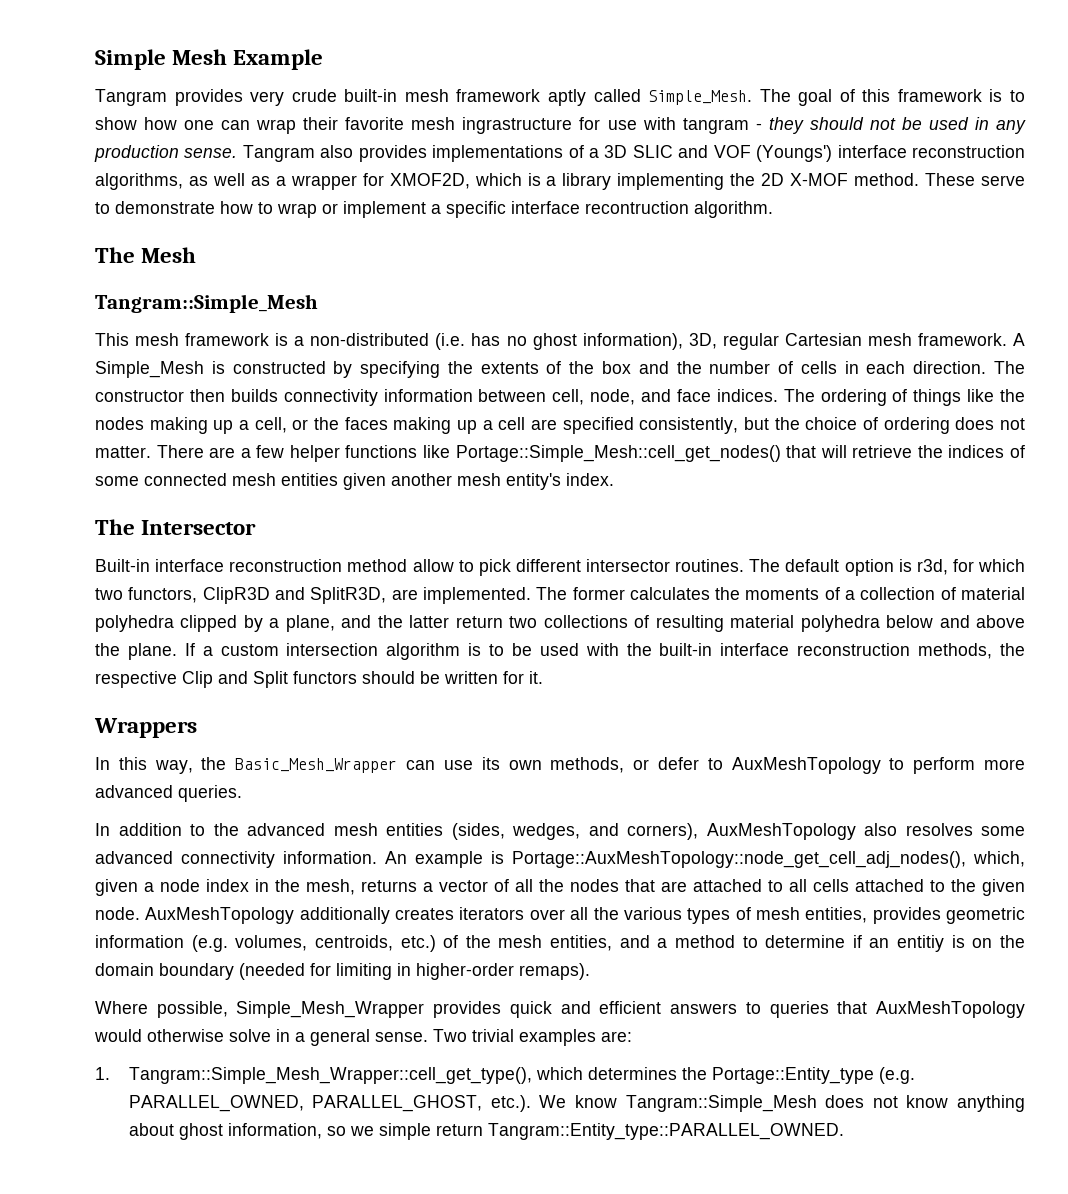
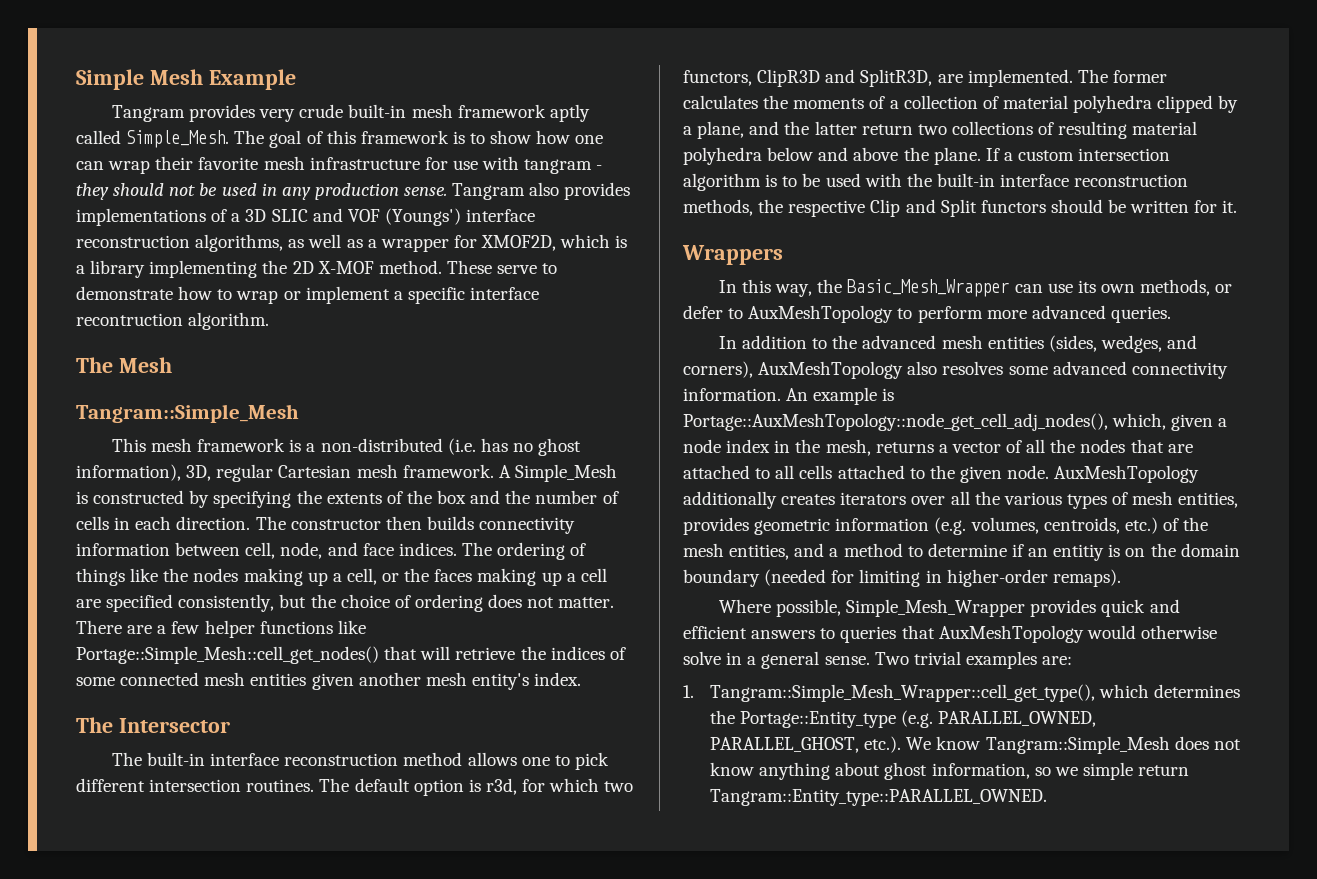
[462,117,573,134] ingrastructure -> [309,157,420,170] infrastructure
[95,559,150,572] Built-in -> [111,752,206,766] The built-in
[412,559,454,572] allow -> [467,752,550,766] allows one
[586,559,670,572] intersector -> [149,779,242,792] intersection

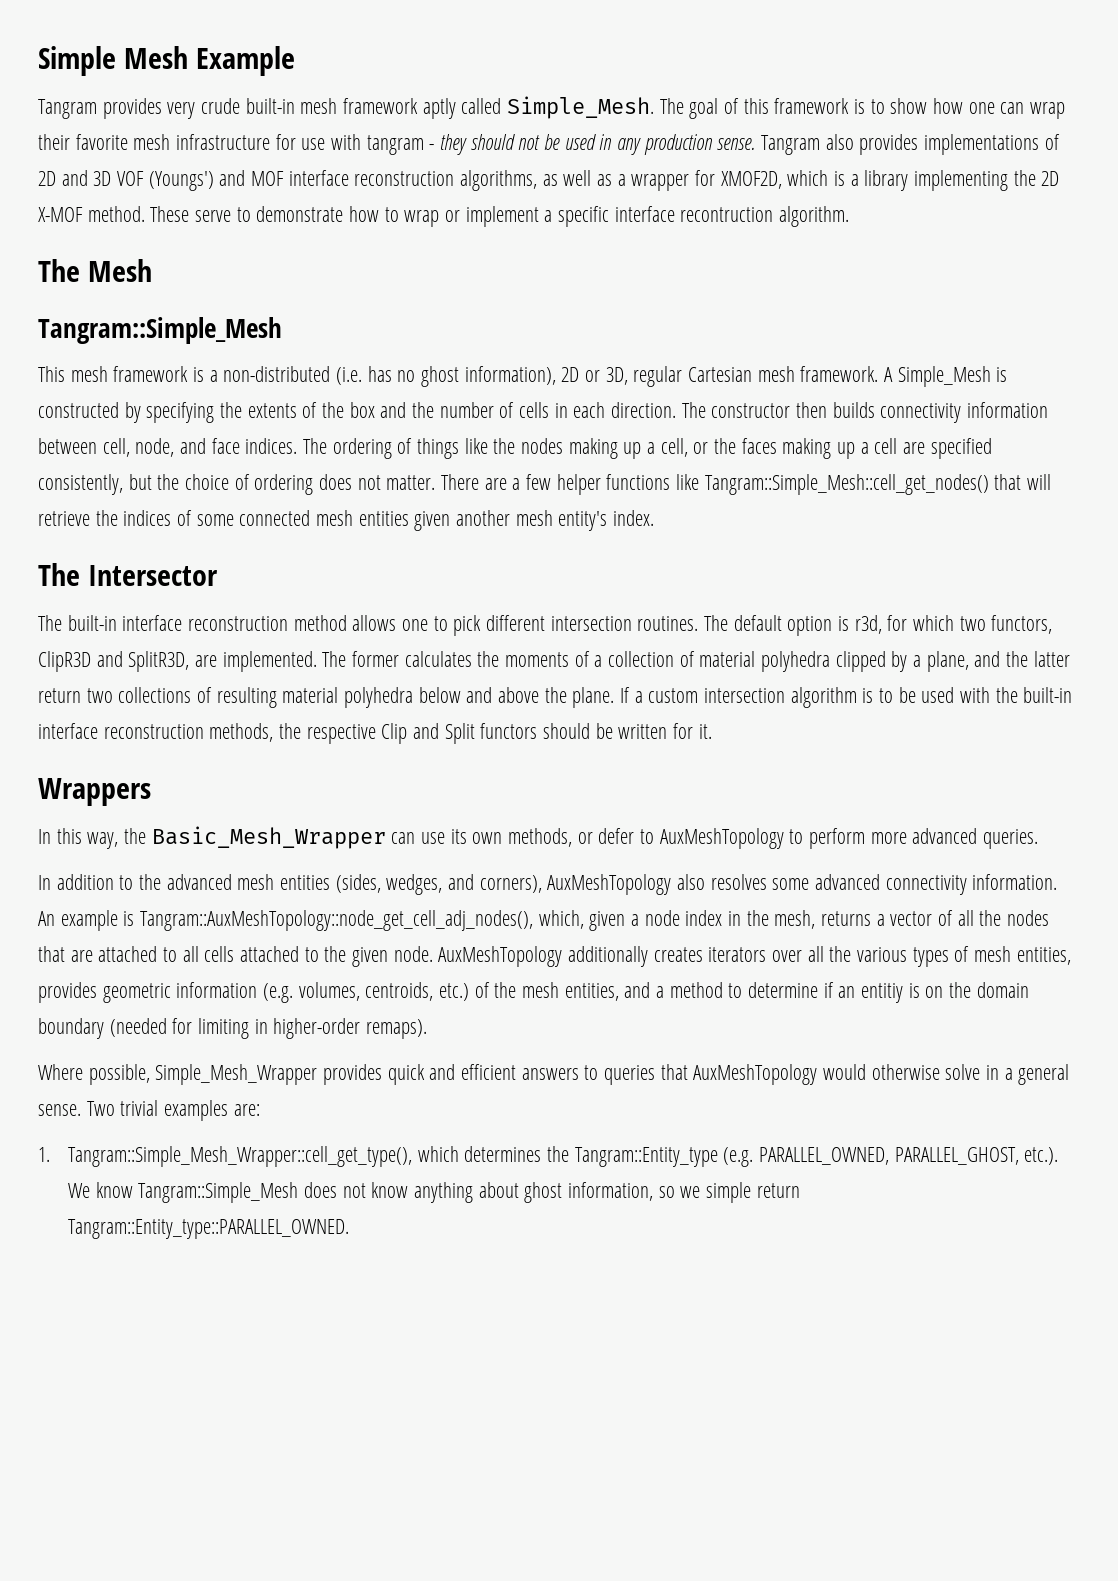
[231,208,461,226] a 3D SLIC and VOF (Youngs') -> [38,170,285,191] 2D and 3D VOF (Youngs') and MOF
(181, 472) none -> [561,367,601,382] 2D or
[76,646,379,664] Portage::Simple_Mesh::cell_get_nodes() -> [704,474,989,495] Tangram::Simple_Mesh::cell_get_nodes()
[683,413,1108,431] Portage::AuxMeshTopology::node_get_cell_adj_nodes(), -> [140,910,534,931] Tangram::AuxMeshTopology::node_get_cell_adj_nodes(),
[740,711,897,728] Portage::Entity_type -> [574,1147,718,1167] Tangram::Entity_type

